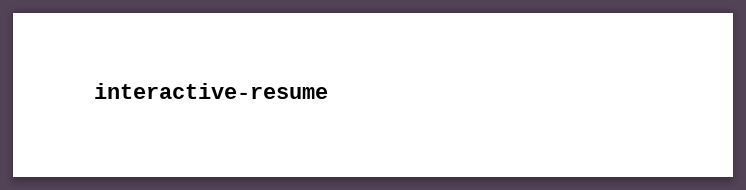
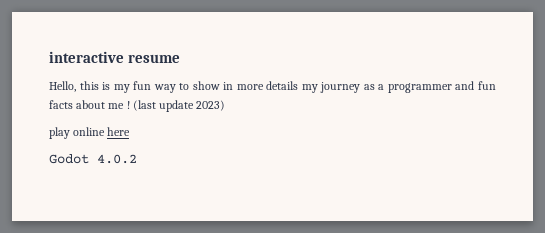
[94,83,328,99] interactive-resume -> [49,51,181,63] [49,81,496,93] [49,100,226,112] [49,127,131,139] [49,154,137,164] interactive resume // Hello, this is my fun way to show in more details my journey as a programmer and fun facts about me ! (last update 2023) // play online here // Godot 4.0.2

